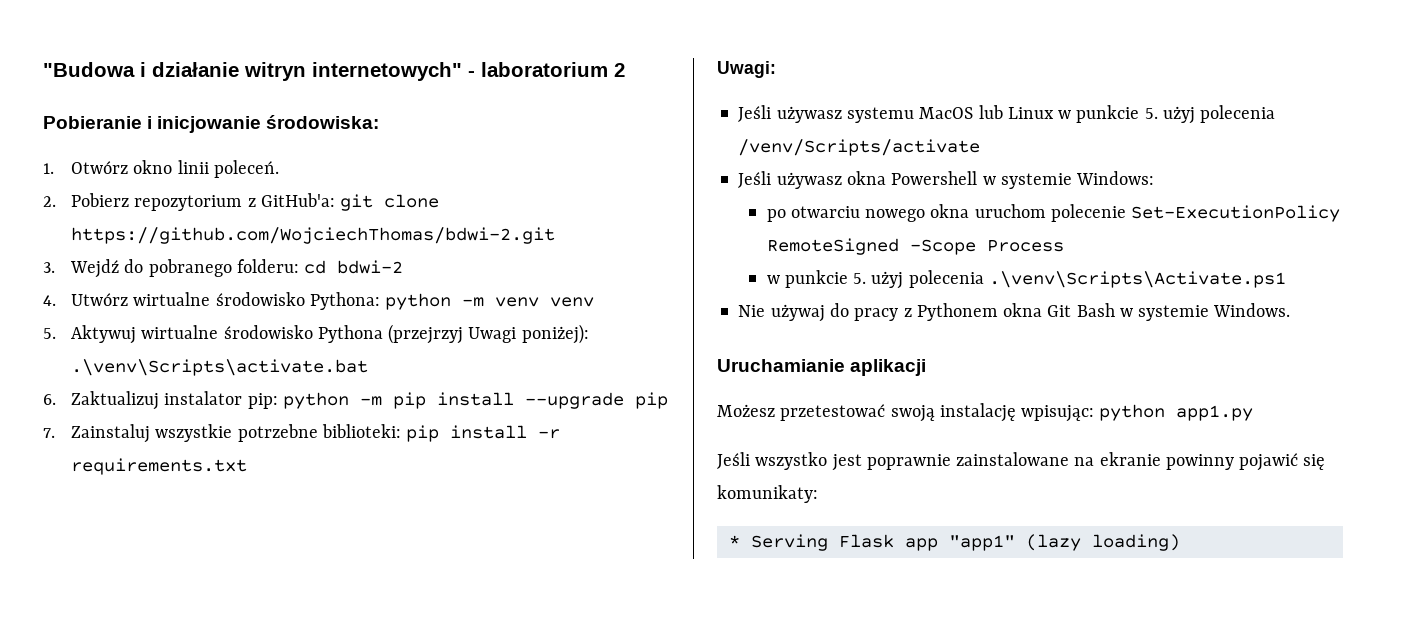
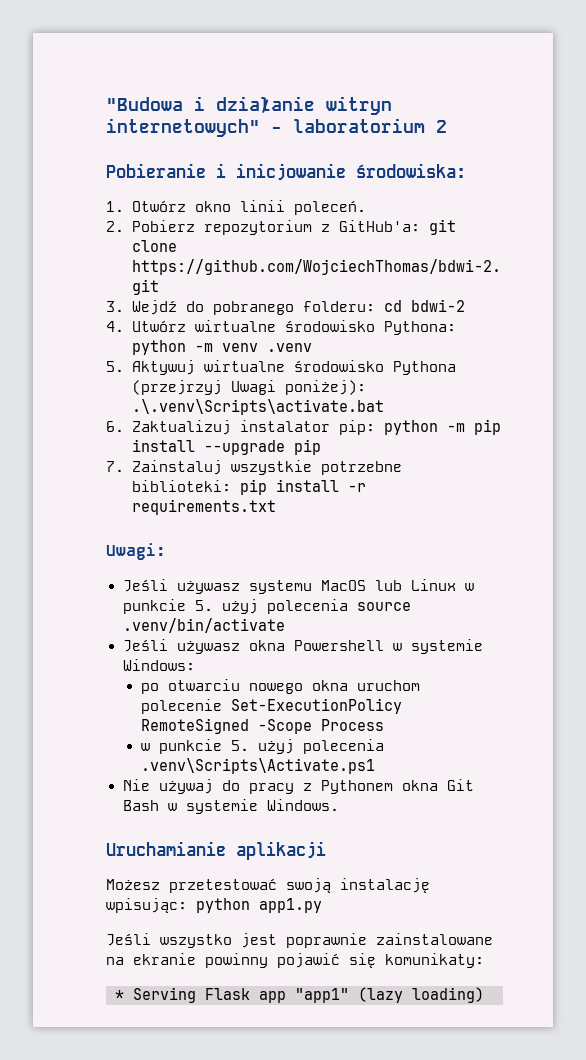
[550,297,595,307] venv -> [266,343,312,352] .venv
[71,359,369,376] .\venv\Scripts\activate.bat -> [131,399,384,415] .\.venv\Scripts\activate.bat
[738,139,981,156] /venv/Scripts/activate -> [356,602,411,611] [122,618,285,633] source .venv/bin/activate
[988,271,1286,288] .\venv\Scripts\Activate.ps1 -> [140,758,375,774] .venv\Scripts\Activate.ps1

